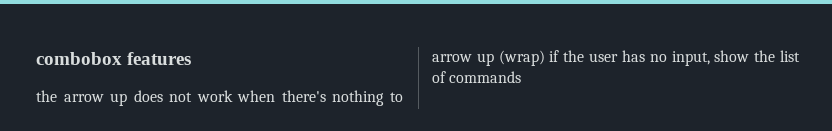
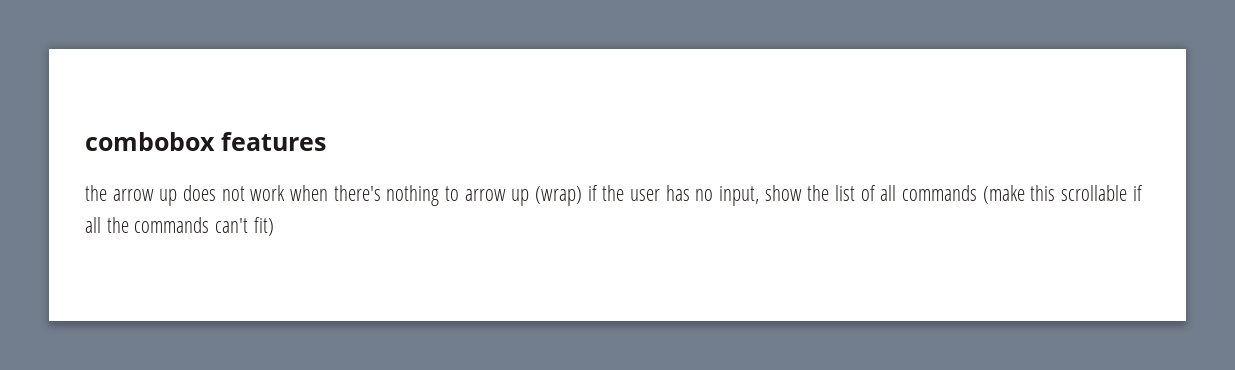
[449,71,522,83] commands -> [880,185,1143,204] [85,217,274,236] all commands (make this scrollable if all the commands can't fit)

